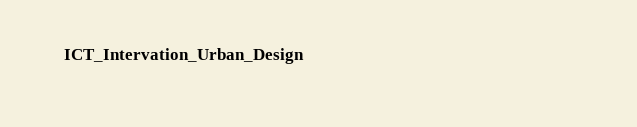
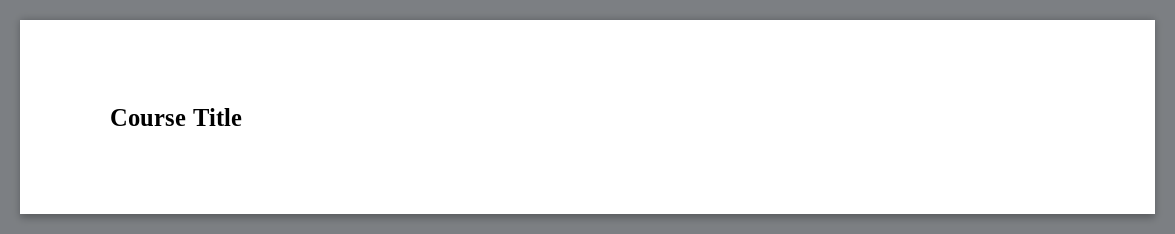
[64,48,304,64] ICT_Intervation_Urban_Design -> [110,108,242,126] Course Title

